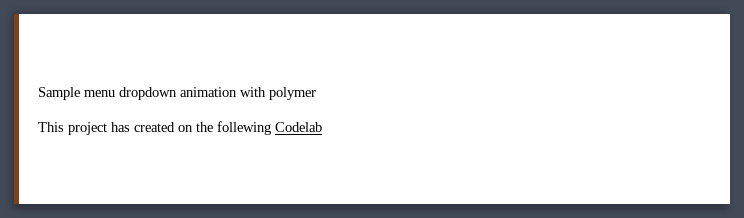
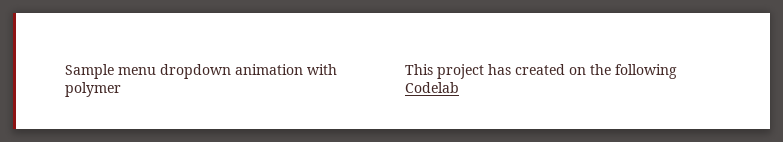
[217,121,271,135] follewing -> [615,64,677,79] following

